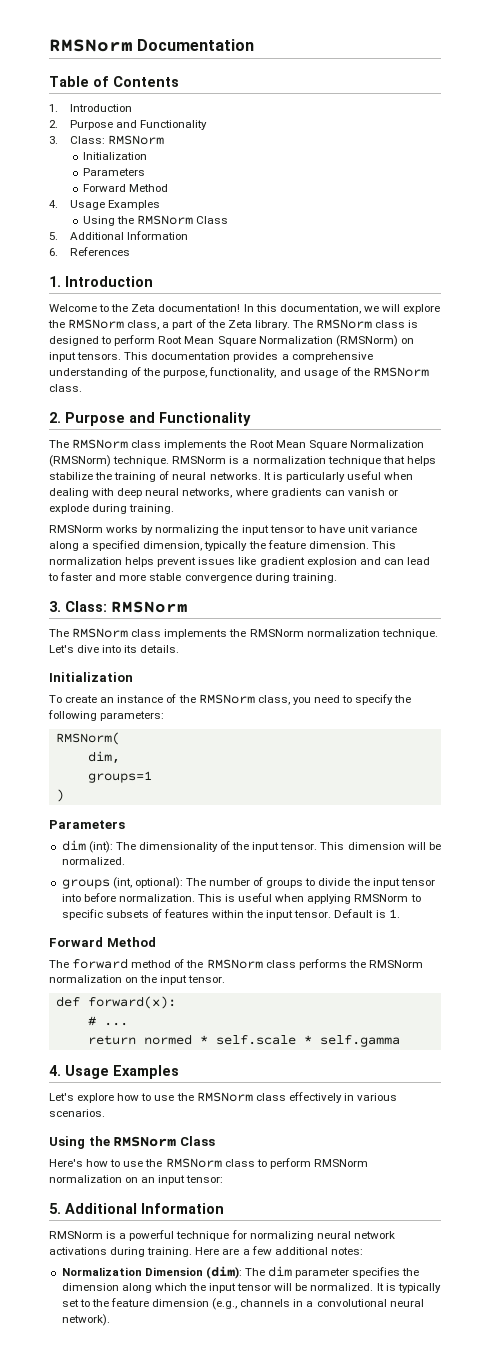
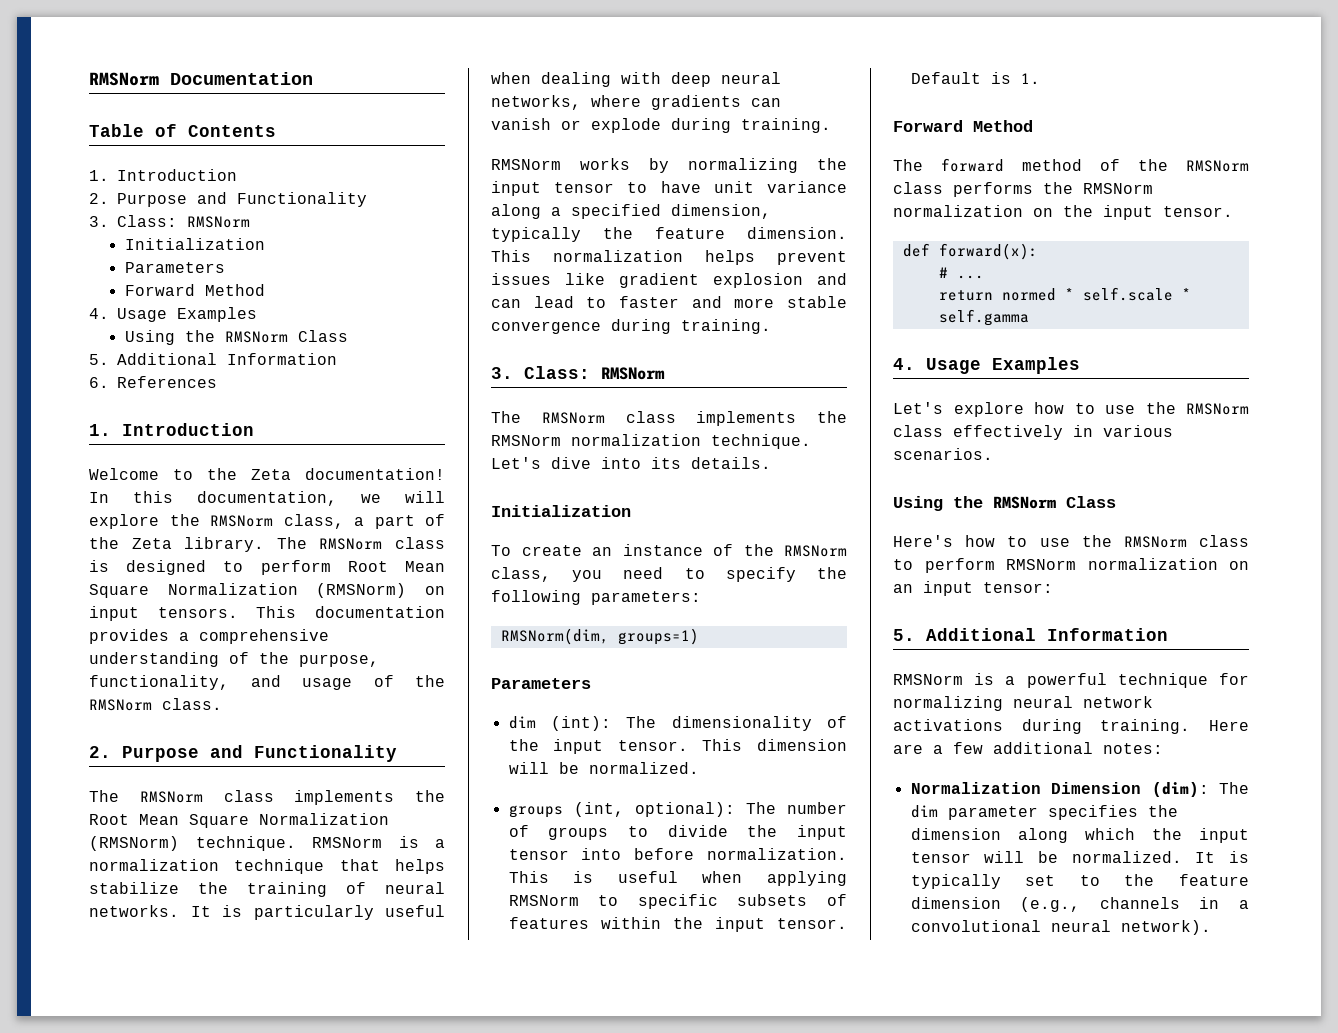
[55,732,120,745] [87,751,120,764] [87,771,152,783] [55,789,64,802] RMSNorm( // dim, // groups=1 // ) -> [500,628,699,645] RMSNorm(dim, groups=1)

